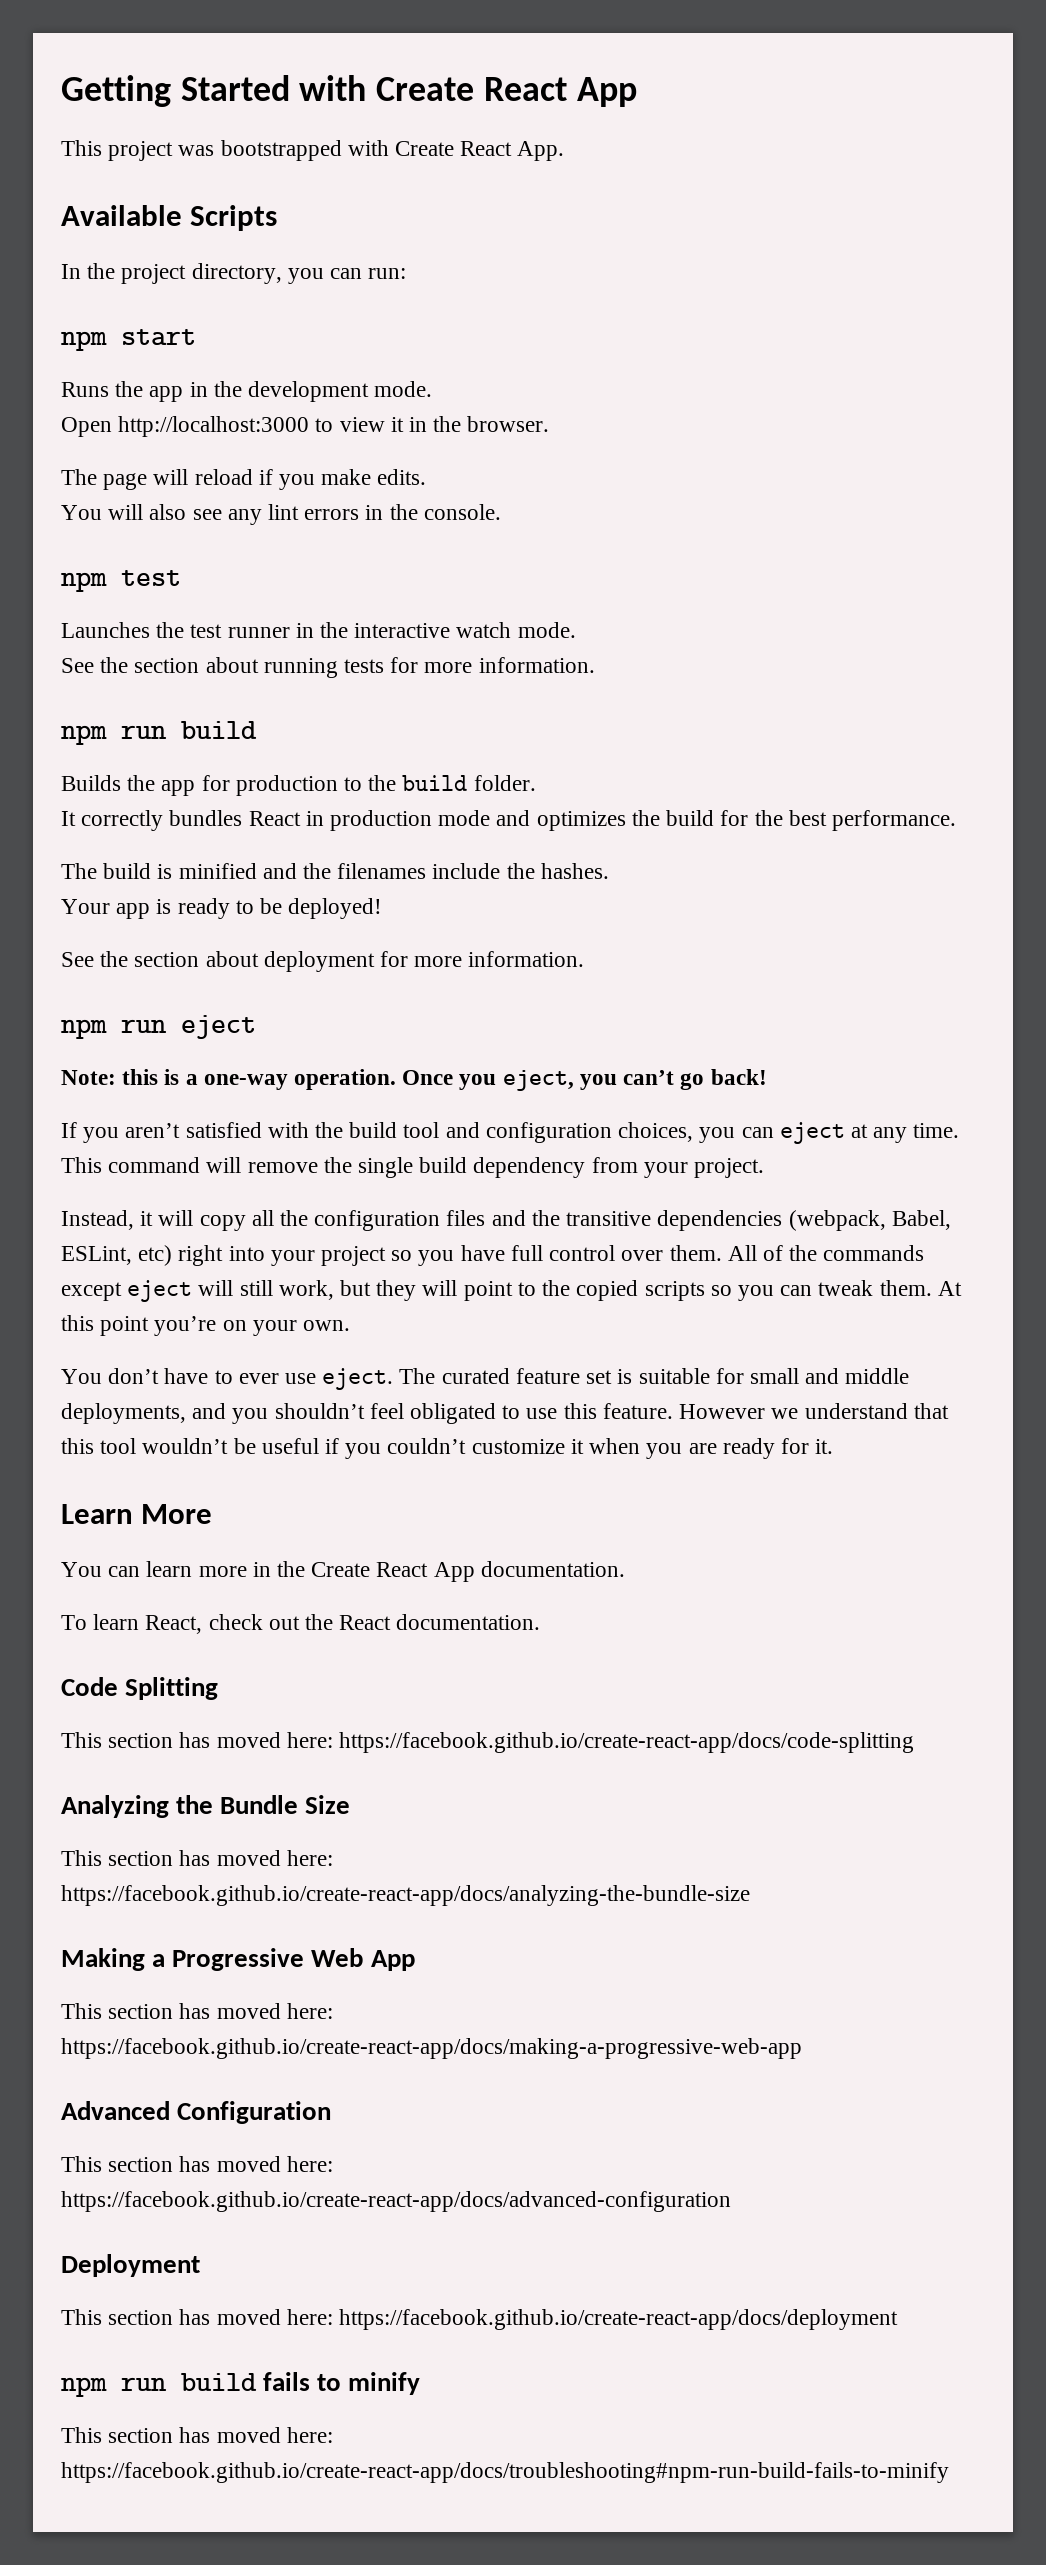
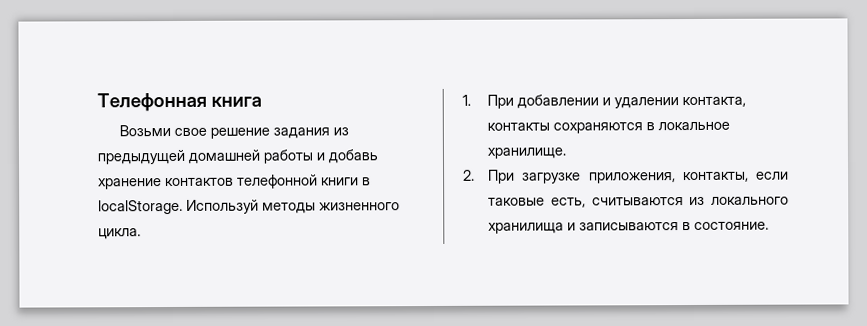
[61,75,637,107] [61,140,565,161] [61,205,278,231] [61,263,407,284] [61,329,196,351] [61,381,433,402] [61,416,550,437] [61,469,427,490] [61,504,501,525] [61,570,181,592] [61,622,576,638] [61,657,595,678] [61,721,257,745] [61,775,536,796] [61,810,956,831] [61,863,609,879] [61,898,383,919] [61,951,585,972] [61,1015,256,1039] [61,1069,767,1091] [61,1122,960,1144] [61,1157,765,1178] [61,1210,951,1231] [61,1245,925,1266] [61,1280,962,1302] [61,1315,351,1336] [61,1368,910,1390] [61,1403,949,1424] [61,1438,834,1459] [61,1504,213,1524] [61,1561,625,1582] [61,1614,541,1634] [61,1677,219,1700] [61,1732,915,1753] [61,1795,351,1818] [61,1850,333,1866] [61,1885,750,1906] [61,1948,415,1971] [61,2003,333,2019] [61,2038,802,2059] [61,2101,332,2124] [61,2156,333,2172] [61,2191,731,2212] [61,2254,200,2277] [61,2309,899,2330] [61,2372,421,2397] [61,2427,333,2443] [61,2462,949,2483] Getting Started with Create React App // This project was bootstrapped with Create React App. // Available Scripts // In the project directory, you can run: // npm start // Runs the app in the development mode. // Open http://localhost:3000 to view it in the browser. // The page will reload if you make edits. // You will also see any lint errors in the console. // npm test // Launches the test runner in the interactive watch mode. // See the section about running tests for more information. // npm run build // Builds the app for production to the build folder. // It correctly bundles React in production mode and optimizes the build for the best performance. // The build is minified and the filenames include the hashes. // Your app is ready to be deployed! // See the section about deployment for more information. // npm run eject // Note: this is a one-way operation. Once you eject, you can’t go back! // If you aren’t satisfied with the build tool and configuration choices, you can eject at any time. This command will remove the single build dependency from your project. // Instead, it will copy all the configuration files and the transitive dependencies (webpack, Babel, ESLint, etc) right into your project so you have full control over them. All of the commands except eject will still work, but they will point to the copied scripts so you can tweak them. At this point you’re on your own. // You don’t have to ever use eject. The curated feature set is suitable for small and middle deployments, and you shouldn’t feel obligated to use this feature. However we understand that this tool wouldn’t be useful if you couldn’t customize it when you are ready for it. // Learn More // You can learn more in the Create React App documentation. // To learn React, check out the React documentation. // Code Splitting // This section has moved here: https://facebook.github.io/create-react-app/docs/code-splitting // Analyzing the Bundle Size // This section has moved here: https://facebook.github.io/create-react-app/docs/analyzing-the-bundle-size // Making a Progressive Web App // This section has moved here: https://facebook.github.io/create-react-app/docs/making-a-progressive-web-app // Advanced Configuration // This section has moved here: https://facebook.github.io/create-react-app/docs/advanced-configuration // Deployment // This section has moved here: https://facebook.github.io/create-react-app/docs/deployment // npm run build fails to minify // This section has moved here: https://facebook.github.io/create-react-app/docs/troubleshooting#npm-run-build-fails-to-minify -> [97,92,262,112] [118,125,349,139] [97,149,379,165] [98,174,371,190] [98,199,400,215] [98,228,141,240] [462,94,747,109] [487,121,731,134] [487,147,567,159] [463,169,789,184] [488,196,789,208] [488,221,770,234] Телефонная книга // Возьми свое решение задания из предыдущей домашней работы и добавь хранение контактов телефонной книги в localStorage. Используй методы жизненного цикла. // 1. При добавлении и удалении контакта, контакты сохраняются в локальное хранилище. // 2. При загрузке приложения, контакты, если таковые есть, считываются из локального хранилища и записываются в состояние.

